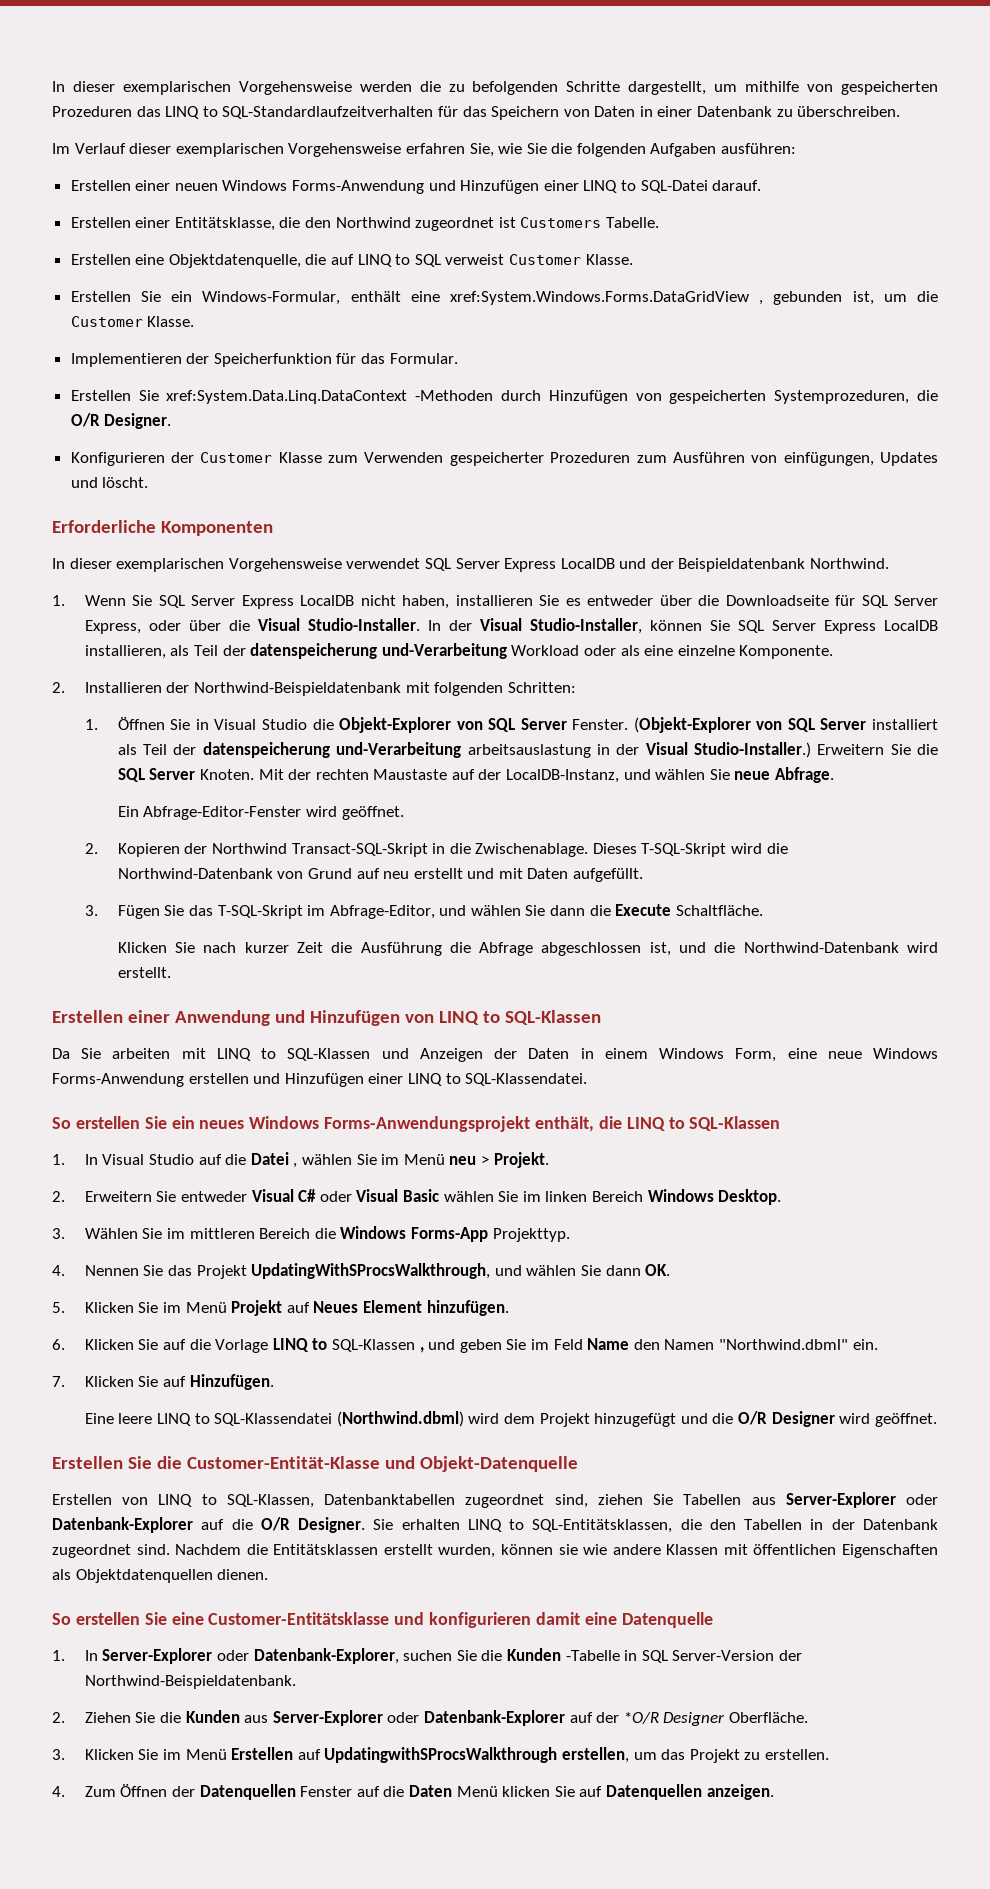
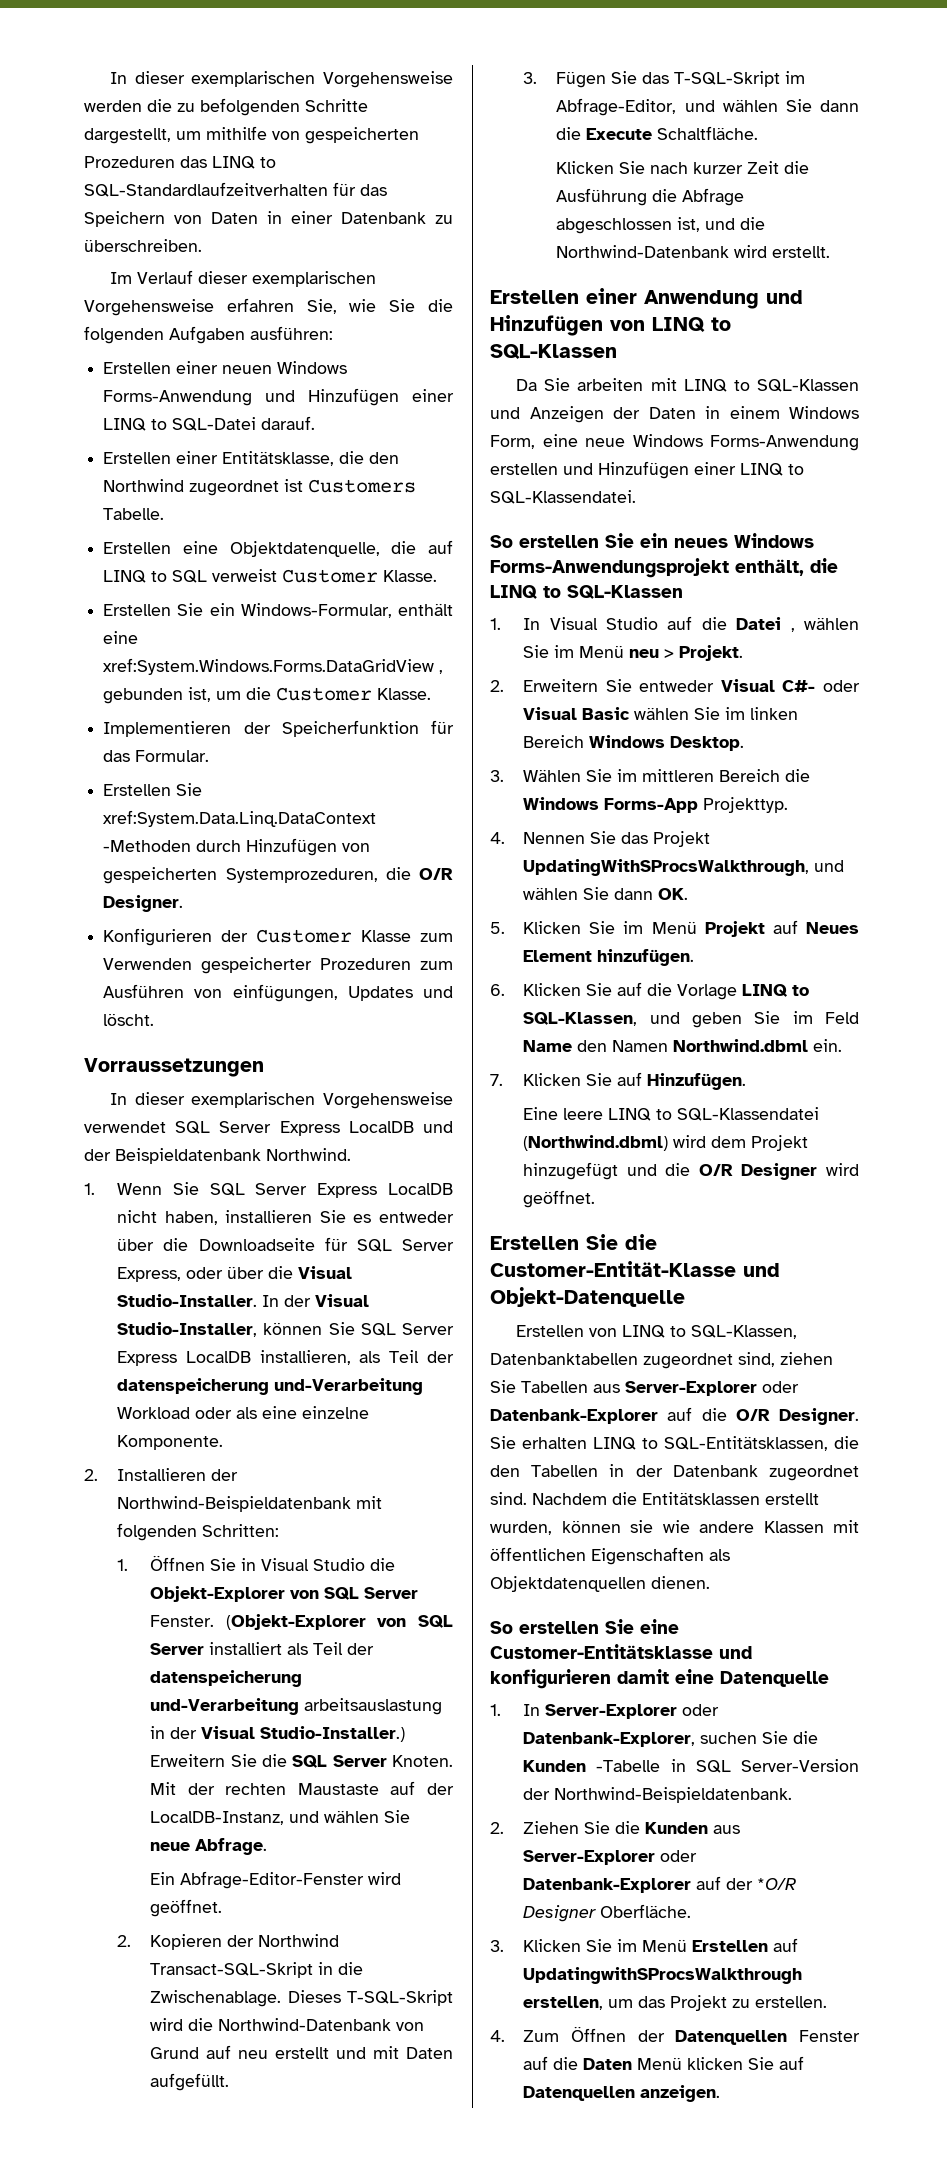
[52,520,273,536] Erforderliche Komponenten -> [84,1058,264,1077] Vorraussetzungen
[298,1189,317,1202] C# -> [782,680,816,692] C#-
[332,1339,424,1353] SQL-Klassen , -> [523,1012,638,1026] SQL-Klassen,
[718,1339,848,1350] "Northwind.dbml" -> [673,1039,809,1052] Northwind.dbml

